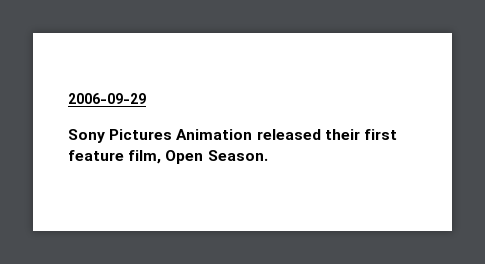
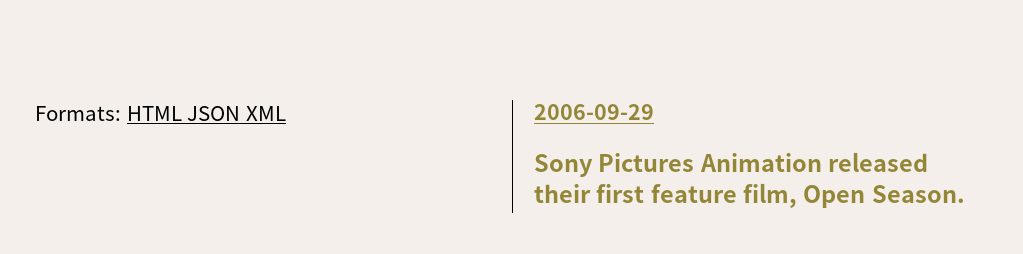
(68, 98) none -> [35,106,286,121] Formats: HTML JSON XML //

